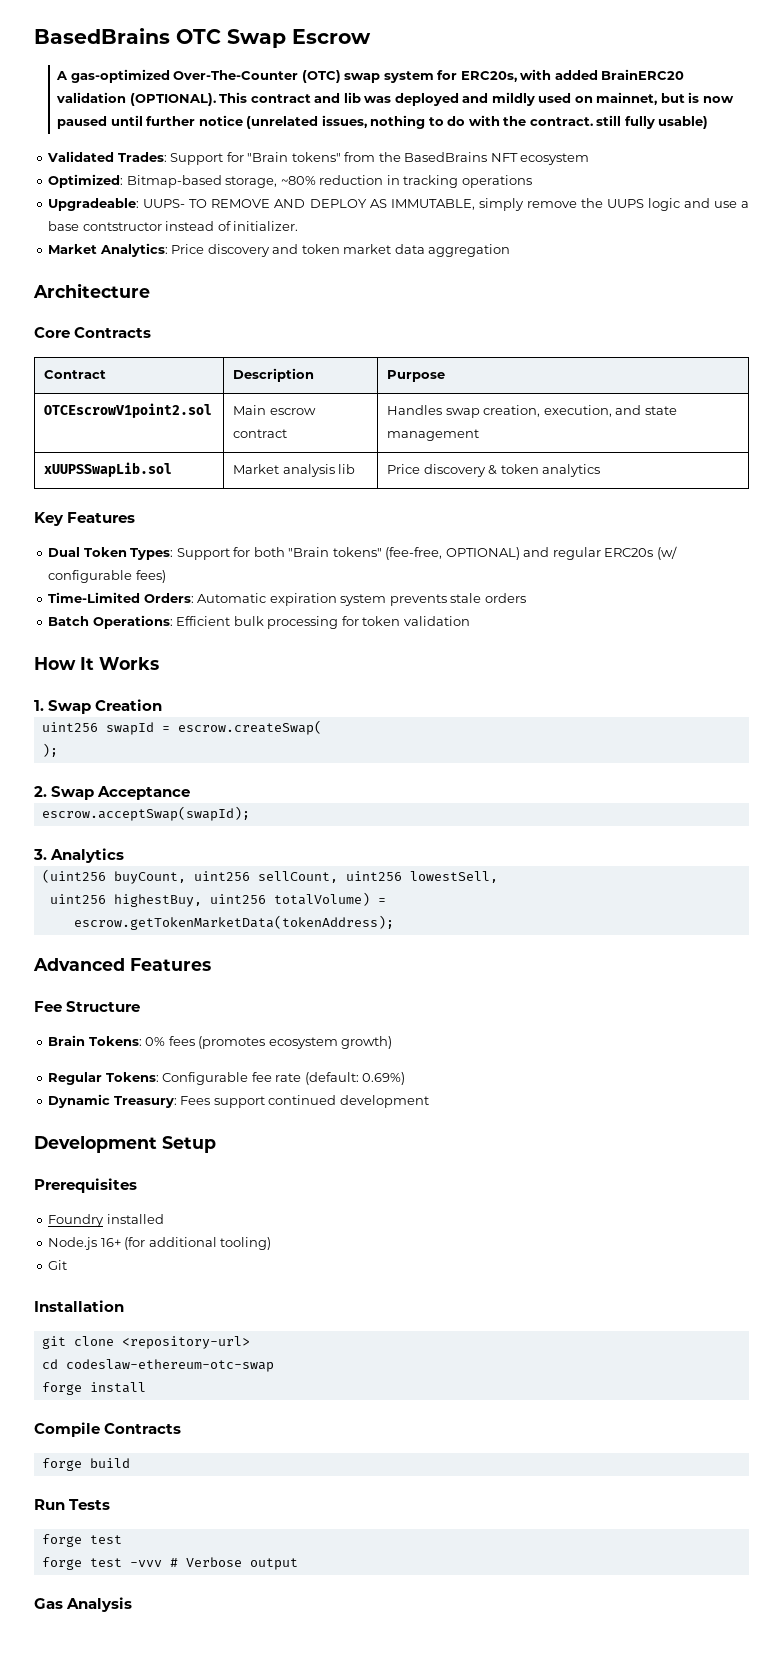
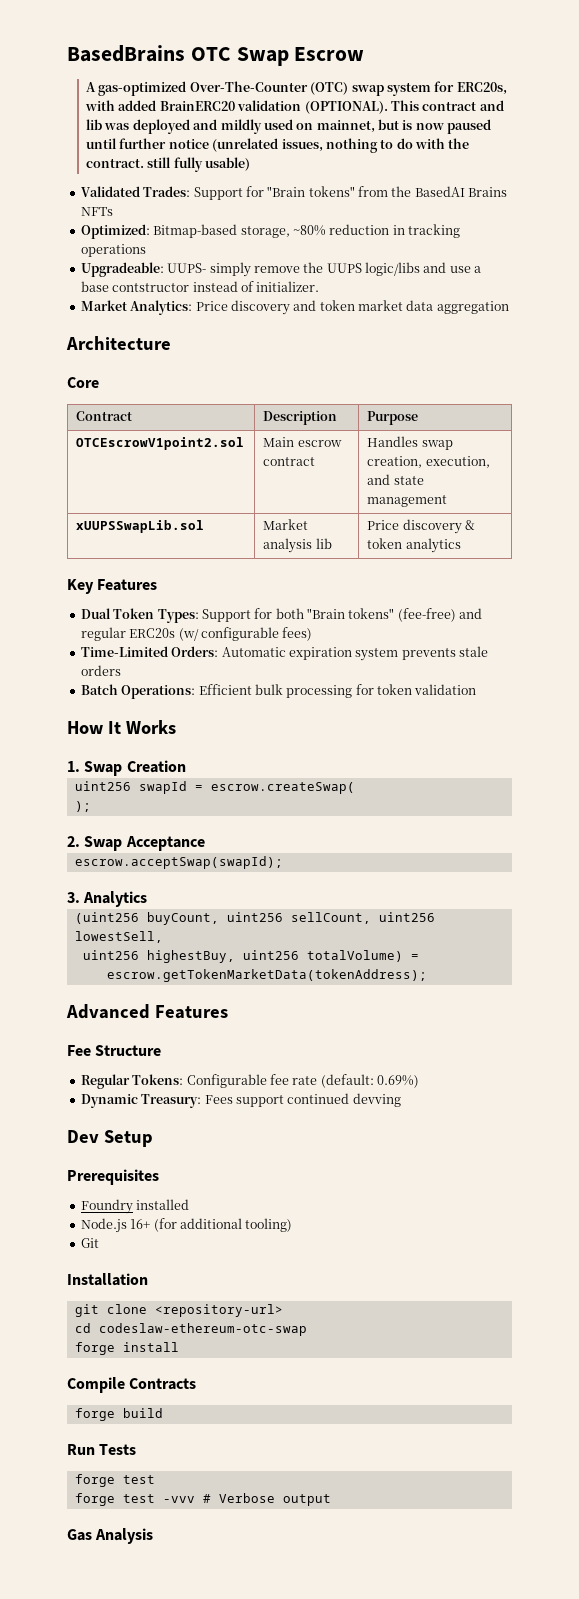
[404,152,590,165] BasedBrains NFT ecosystem -> [414,186,508,197] [80,207,113,216] BasedAI Brains NFTs
[189,199,475,210] TO REMOVE AND DEPLOY AS IMMUTABLE, -> (207, 268) none
[647,198,680,211] logic -> [365,262,420,276] logic/libs
[74,327,152,338] Contracts -> (99, 382) none
[385,547,520,560] (fee-free, OPTIONAL) -> [397,608,456,622] (fee-free)
[48,1035,393,1049] // Brain Tokens: 0% fees (promotes ecosystem growth) -> (162, 1050) none
[339,1095,429,1108] [34,1136,157,1153] development // Development -> [352,1093,401,1107] [67,1130,99,1143] devving // Dev

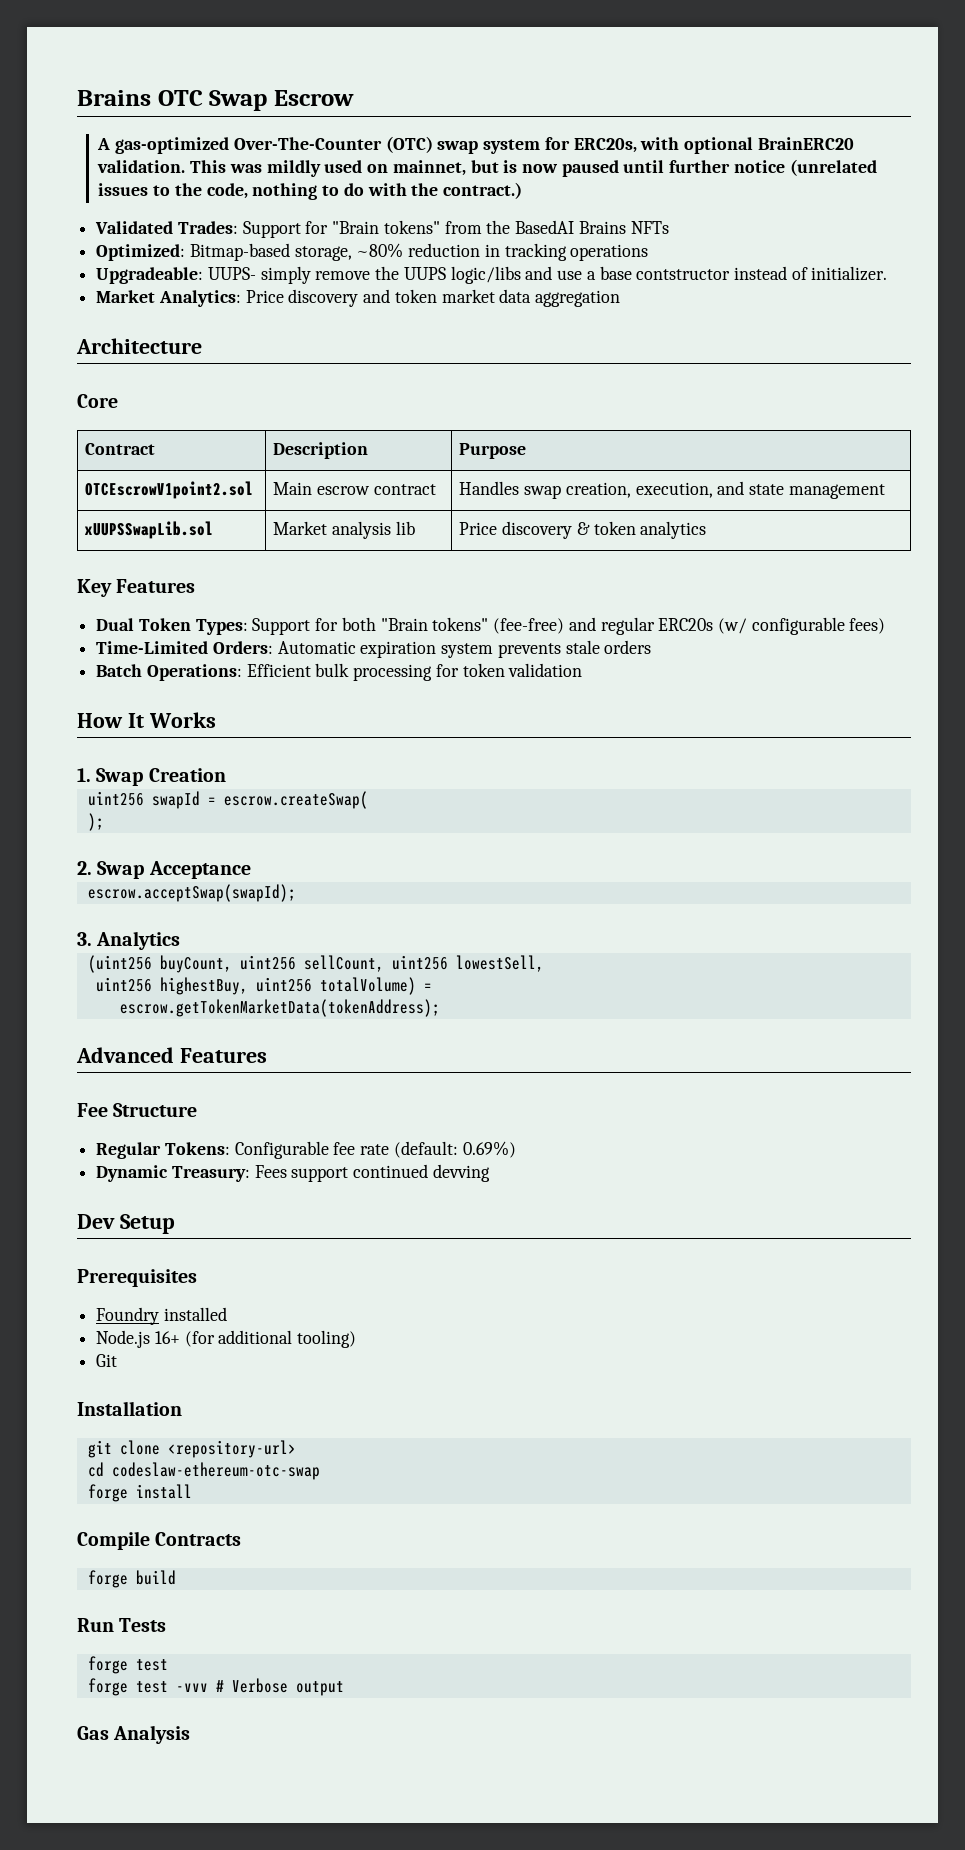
[67,45,185,62] BasedBrains -> [77,90,151,106] Brains
[118,100,504,114] [85,119,218,134] added BrainERC20 validation (OPTIONAL). This contract and lib was deployed and -> [683,137,854,154] [97,160,262,173] optional BrainERC20 validation. This was
[281,139,323,152] issues, -> [98,183,248,199] issues to the code,
[85,157,251,172] contract. still fully usable) -> [442,182,522,199] contract.)

